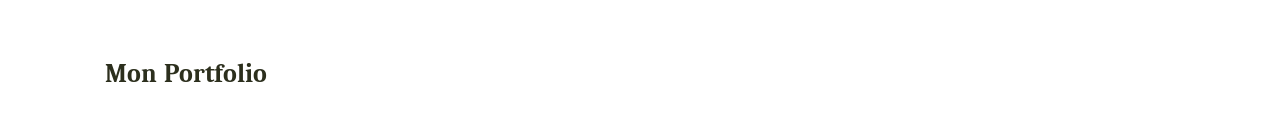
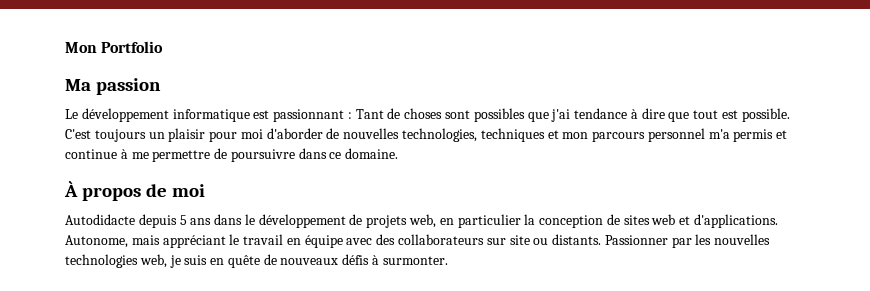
(267, 72) none -> [65,78,162,95] [65,108,790,122] [65,128,788,142] [65,148,399,162] [64,181,206,201] [65,214,779,228] [65,234,771,248] [65,254,448,268] // Ma passion // Le développement informatique est passionnant : Tant de choses sont possibles que j'ai tendance à dire que tout est possible. C'est toujours un plaisir pour moi d'aborder de nouvelles technologies, techniques et mon parcours personnel m'a permis et continue à me permettre de poursuivre dans ce domaine. // À propos de moi // Autodidacte depuis 5 ans dans le développement de projets web, en particulier la conception de sites web et d'applications. Autonome, mais appréciant le travail en équipe avec des collaborateurs sur site ou distants. Passionner par les nouvelles technologies web, je suis en quête de nouveaux défis à surmonter.

